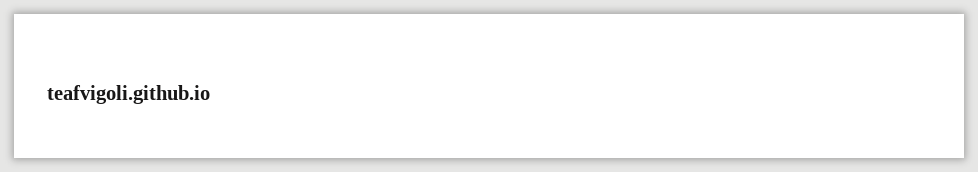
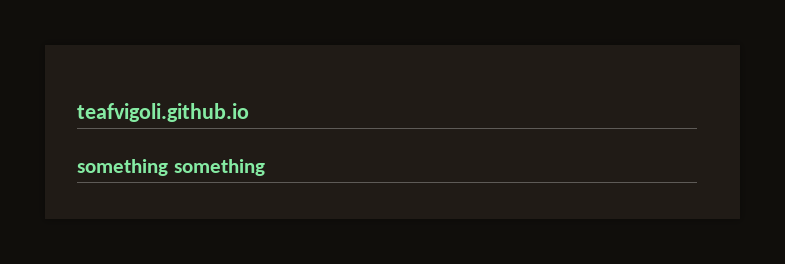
(210, 94) none -> [77,159,265,176] // something something

